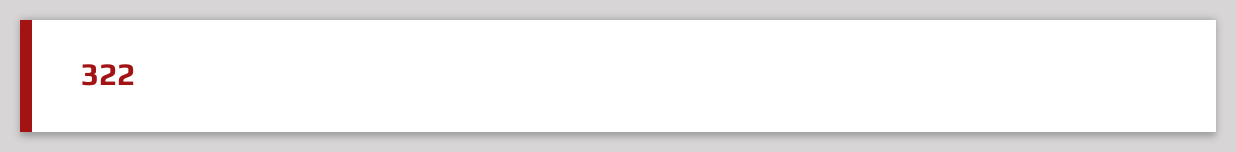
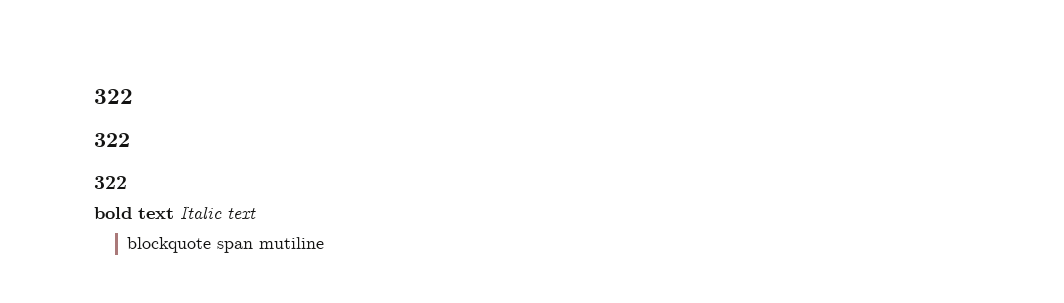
[81,64,135,86] 322 -> [94,89,133,104] [94,133,130,147] [94,176,127,189] [94,206,256,219] [127,237,325,253] 322 // 322 // 322 // bold text Italic text // blockquote span mutiline

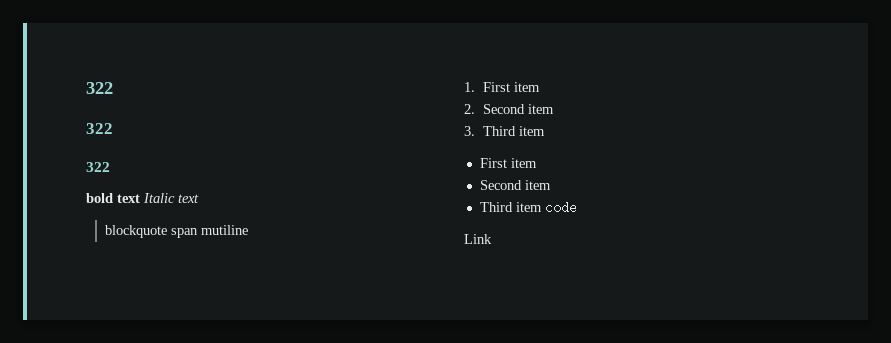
(325, 243) none -> [464,82,541,92] [464,104,555,114] [464,126,546,136] [479,158,537,168] [479,180,551,190] [479,201,577,214] [464,234,492,244] // 1. First item // 2. Second item // 3. Third item // First item // Second item // Third item code // Link

